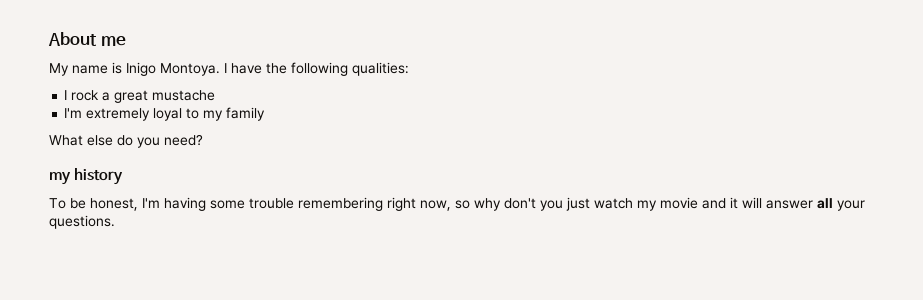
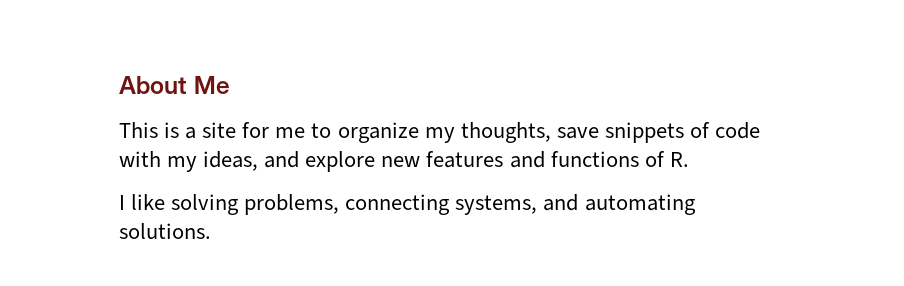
[100,36,126,46] [49,62,409,76] [64,90,216,103] [64,107,266,121] [49,134,203,148] [49,168,123,185] [49,197,865,211] [49,215,115,229] me // My name is Inigo Montoya. I have the following qualities: // I rock a great mustache // I'm extremely loyal to my family // What else do you need? // my history // To be honest, I'm having some trouble remembering right now, so why don't you just watch my movie and it will answer all your questions. -> [193,76,230,94] [119,122,760,143] [119,151,689,172] [119,194,696,215] [119,223,211,239] Me // This is a site for me to organize my thoughts, save snippets of code with my ideas, and explore new features and functions of R. // I like solving problems, connecting systems, and automating solutions.

